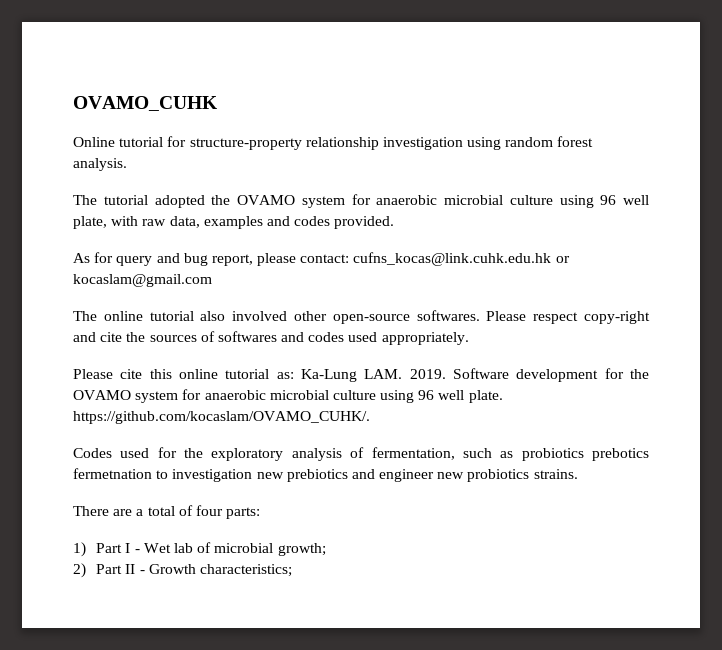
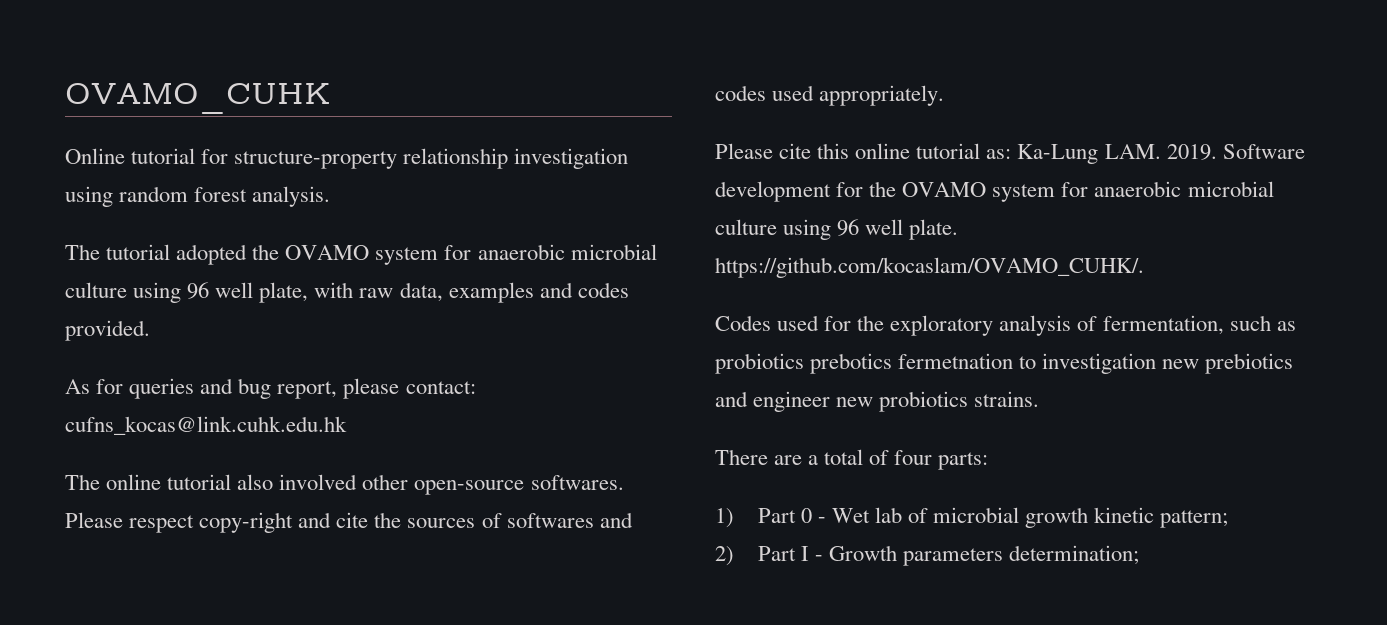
[116,256,153,266] query -> [129,378,195,399] queries
[555,256,570,263] [73,274,212,287] or kocaslam@gmail.com -> (347, 425) none
[125,543,131,553] I -> [800,508,812,523] 0
[277,543,326,556] growth; -> [1025,507,1229,528] growth kinetic pattern;
[125,564,136,574] II -> [800,546,809,561] I
[200,564,293,577] characteristics; -> [902,545,1140,566] parameters determination;

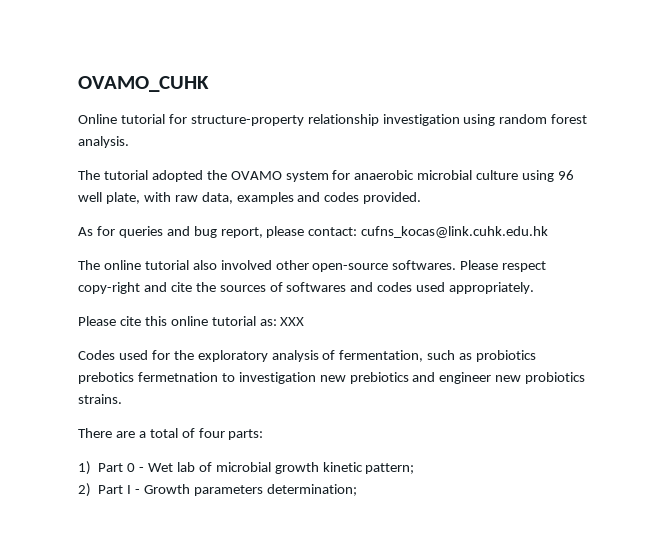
[1017,144,1305,164] [715,181,1274,202] [715,219,959,240] [715,257,1144,278] Ka-Lung LAM. 2019. Software development for the OVAMO system for anaerobic microbial culture using 96 well plate. https://github.com/kocaslam/OVAMO_CUHK/. -> [280,317,305,326] XXX

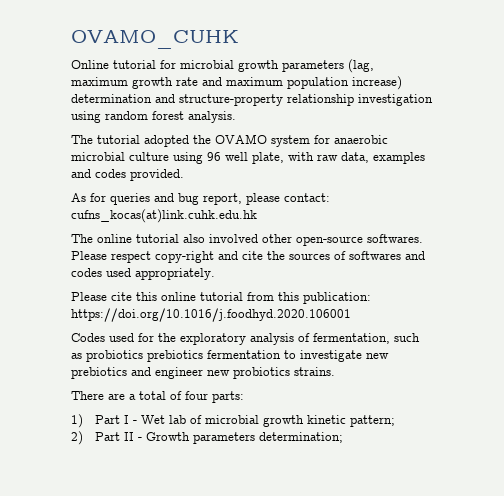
(187, 119) none -> [180,59,374,73] [71,76,402,90] [71,94,175,103] microbial growth parameters (lag, maximum growth rate and maximum population increase) determination and
[361,226,549,238] cufns_kocas@link.cuhk.edu.hk -> [71,209,257,223] cufns_kocas(at)link.cuhk.edu.hk
[259,317,305,326] as: XXX -> [247,292,371,304] [71,308,351,322] from this publication: https://doi.org/10.1016/j.foodhyd.2020.106001
[78,372,316,384] prebotics fermetnation to investigation -> [147,350,362,362] prebiotics fermentation to investigate
[127,463,136,472] 0 -> [123,415,129,424] I
[127,485,132,494] I -> [123,432,134,441] II

